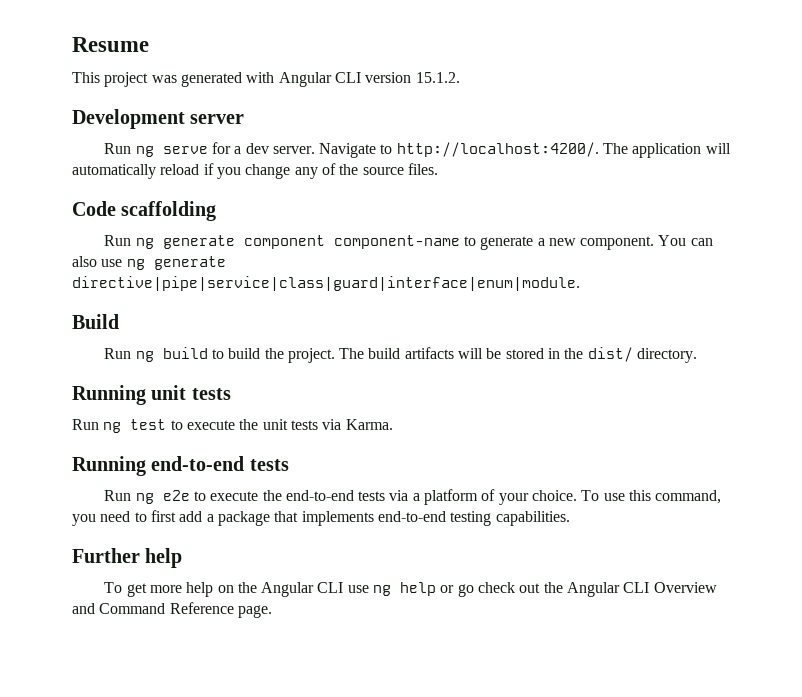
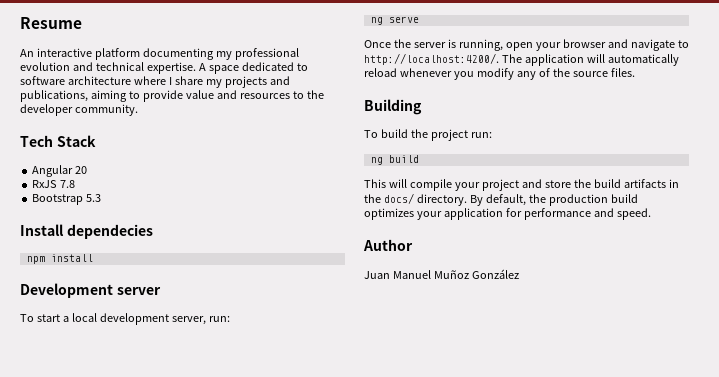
[72,72,460,87] [72,109,245,129] [104,142,377,158] This project was generated with Angular CLI version 15.1.2. // Development server // Run ng serve for a dev server. Navigate -> [20,48,299,60] [20,62,308,74] [20,76,290,88] [20,90,324,102] [20,104,138,116] [20,135,96,147] [32,165,88,177] [32,180,76,188] [32,194,102,205] [20,224,153,239] [26,254,93,264] [20,283,161,298] [20,313,230,325] [370,16,419,25] [364,39,675,51] An interactive platform documenting my professional evolution and technical expertise. A space dedicated to software architecture where I share my projects and publications, aiming to provide value and resources to the developer community. // Tech Stack // Angular 20 // RxJS 7.8 // Bootstrap 5.3 // Install dependecies // npm install // Development server // To start a local development server, run: // ng serve // Once the server is running, open your browser and navigate
[203,163,291,179] if you change -> [399,68,514,80] whenever you modify
[72,201,217,221] [104,235,713,250] [72,256,226,270] [72,276,580,291] [72,314,119,329] [104,347,544,363] Code scaffolding // Run ng generate component component-name to generate a new component. You can also use ng generate directive|pipe|service|class|guard|interface|enum|module. // Build // Run ng build to build the project. The build artifacts will be stored -> [364,99,422,115] [364,129,492,141] [370,155,419,165] [364,179,666,191] Building // To build the project run: // ng build // This will compile your project and store the build artifacts
[587,347,633,362] dist/ -> [383,193,414,204] docs/
[72,385,231,405] [72,419,393,433] [72,456,289,476] [104,489,722,505] [72,510,570,526] [72,548,183,568] [104,582,717,597] [72,602,272,618] // Running unit tests // Run ng test to execute the unit tests via Karma. // Running end-to-end tests // Run ng e2e to execute the end-to-end tests via a platform of your choice. To use this command, you need to first add a package that implements end-to-end testing capabilities. // Further help // To get more help on the Angular CLI use ng help or go check out the Angular CLI Overview and Command Reference page. -> [469,194,638,206] [364,208,651,220] [363,239,413,251] [364,269,519,279] By default, the production build optimizes your application for performance and speed. // Author // Juan Manuel Muñoz González

